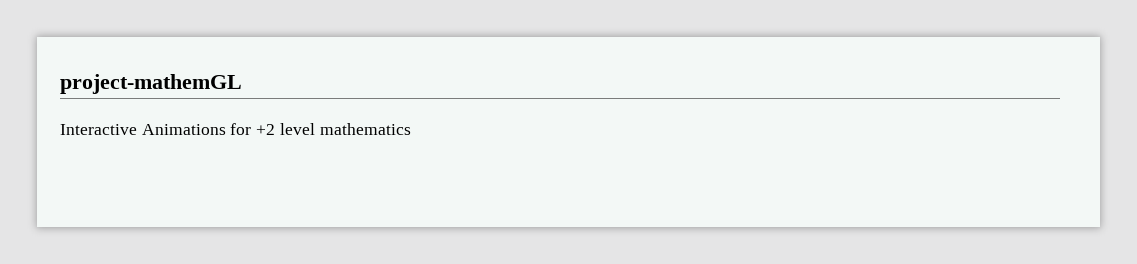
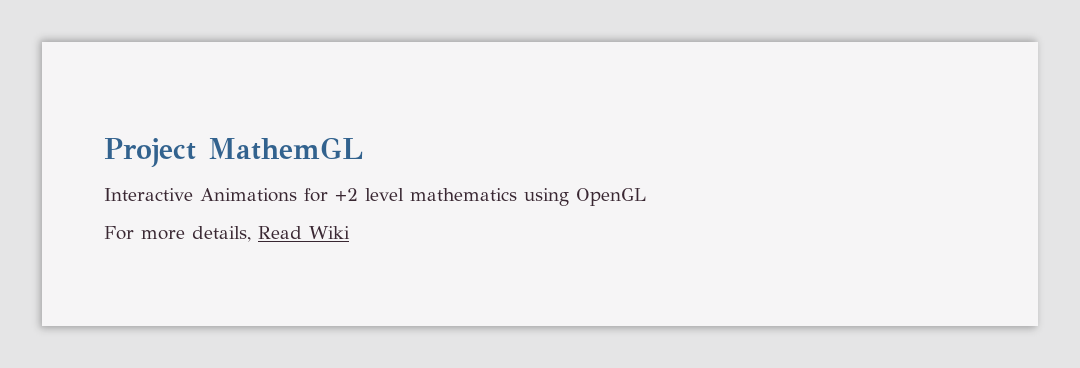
[60,74,242,94] project-mathemGL -> [104,137,364,167] Project MathemGL
(411, 129) none -> [524,188,646,206] [104,226,350,242] using OpenGL // For more details, Read Wiki

